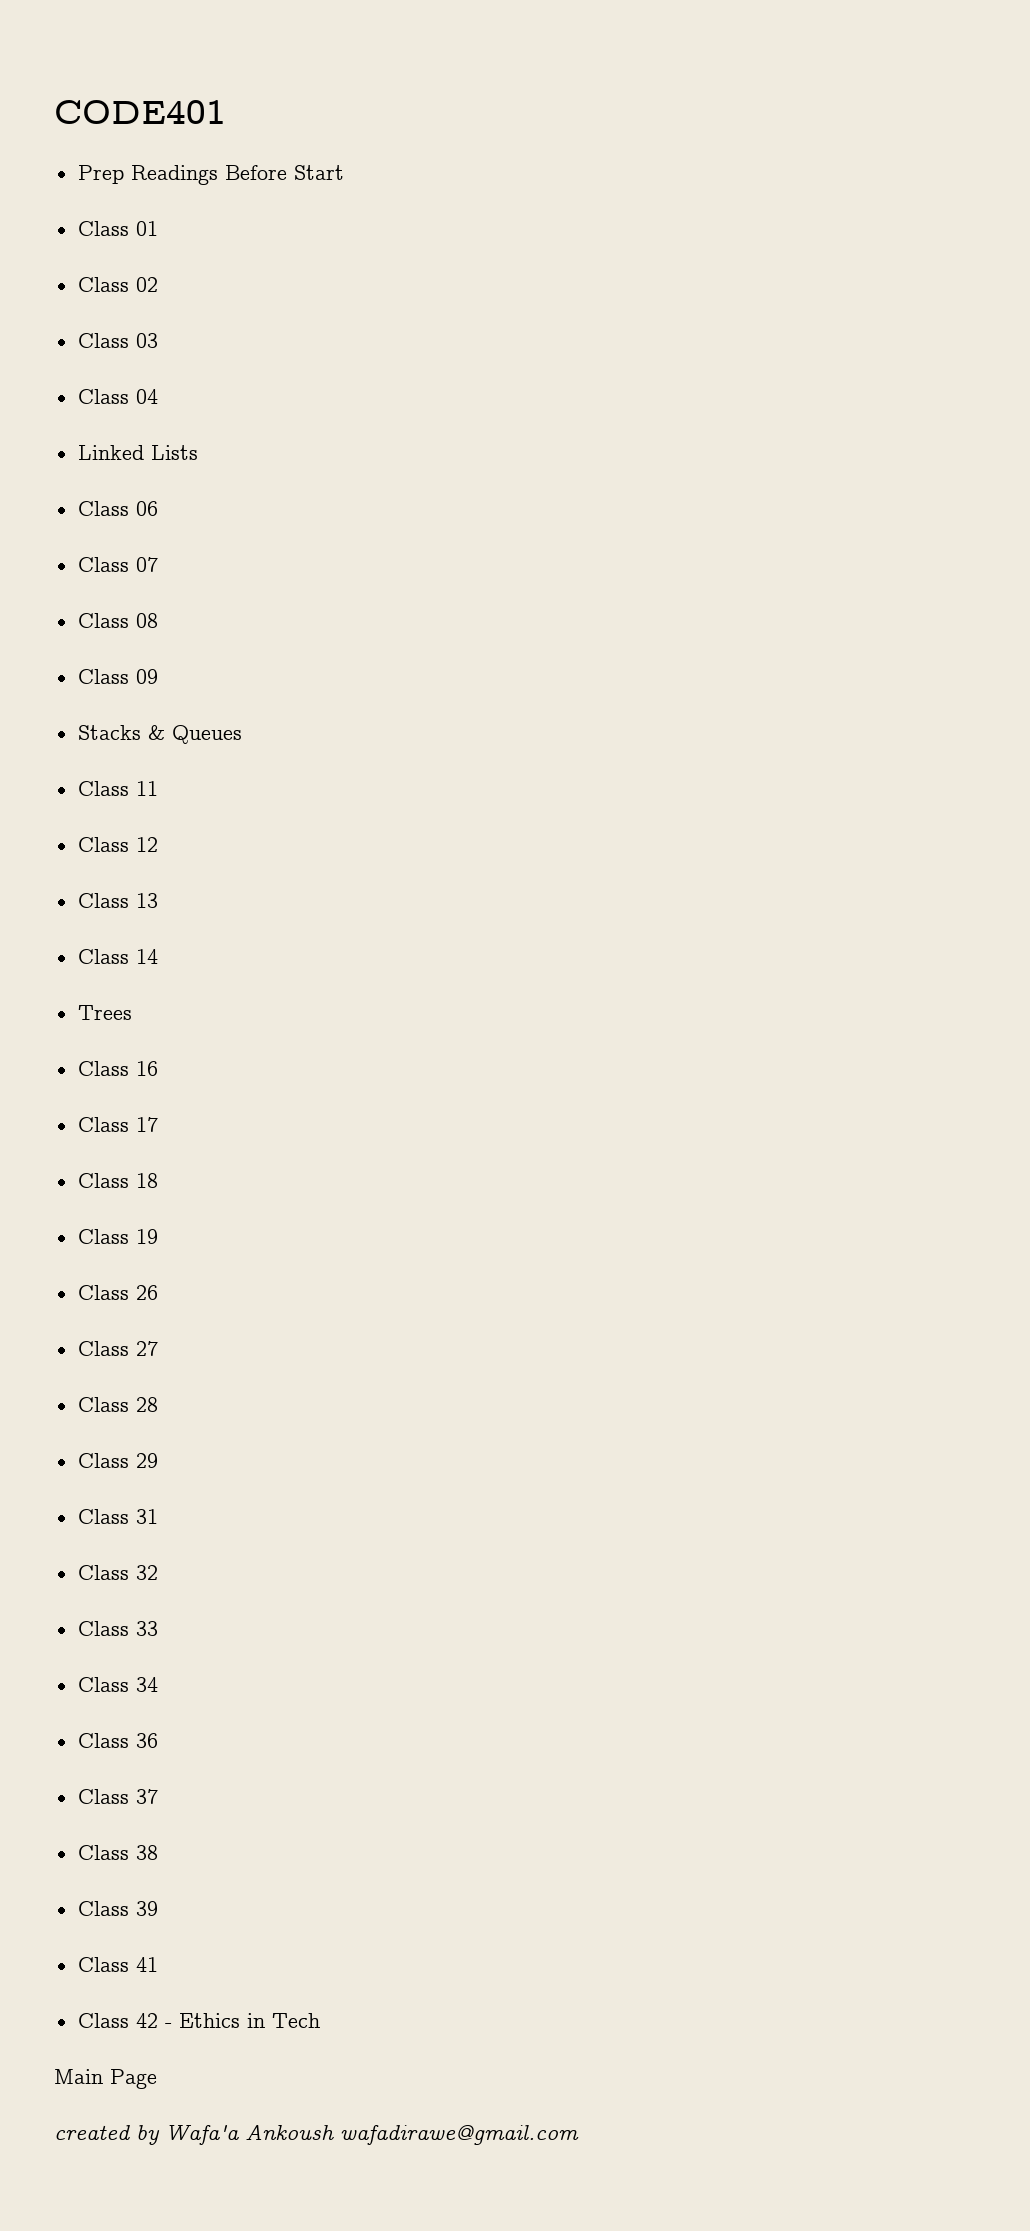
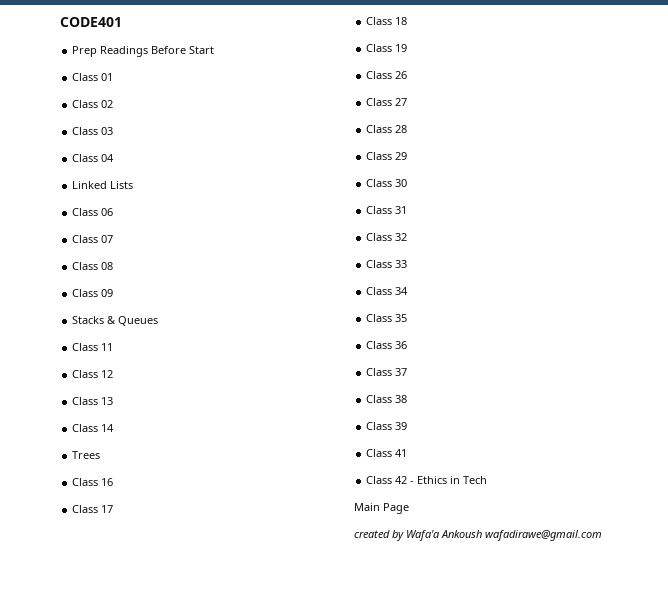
(158, 1460) none -> [366,179,408,187] // Class 30
(158, 1684) none -> [366,314,408,322] // Class 35

